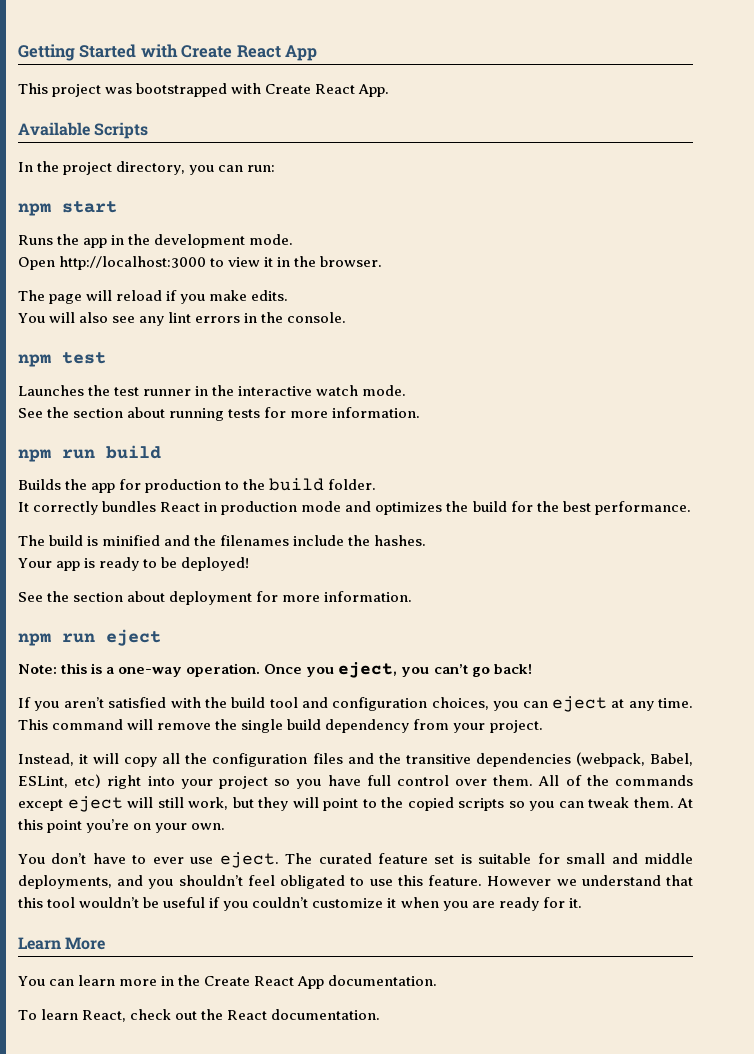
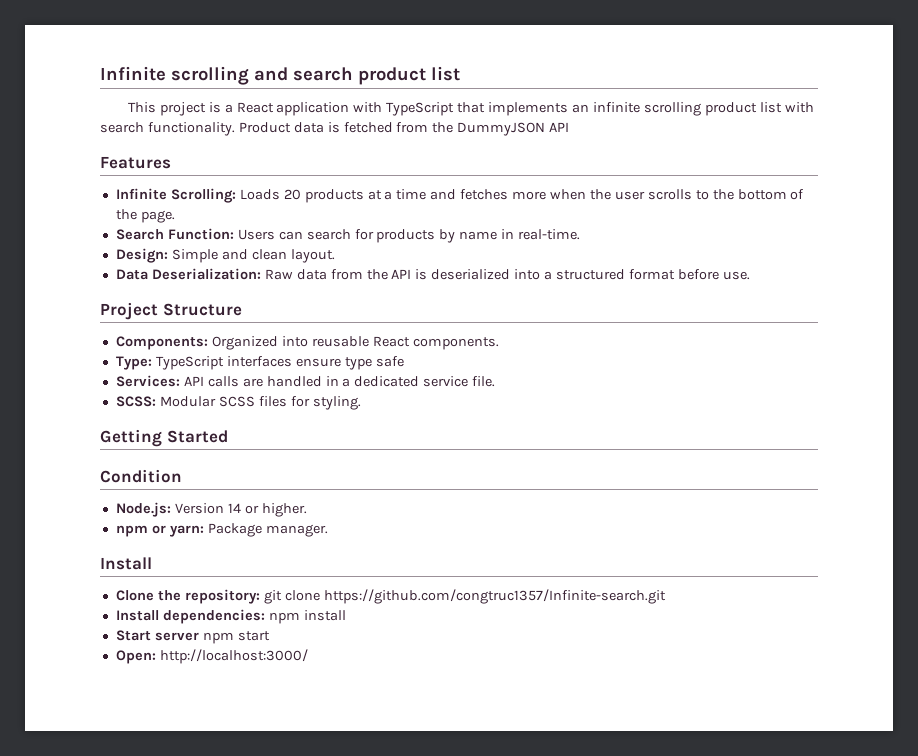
[18,44,318,61] [18,83,390,97] [18,122,149,139] [18,161,276,175] [18,201,117,216] [18,234,294,248] [18,256,383,270] [18,290,289,304] [18,312,347,326] [18,352,106,367] [18,385,407,396] [18,407,421,421] [18,445,161,462] [18,478,377,493] [18,501,691,515] [18,535,427,546] [18,557,250,571] [18,591,413,605] [18,629,161,646] [18,662,532,678] [18,696,693,712] [18,719,543,733] [18,752,694,767] [18,774,693,789] [18,796,693,812] [18,819,226,833] [18,852,693,868] [18,875,694,889] [18,897,582,911] [18,937,106,950] [18,975,438,989] [18,1009,381,1022] Getting Started with Create React App // This project was bootstrapped with Create React App. // Available Scripts // In the project directory, you can run: // npm start // Runs the app in the development mode. // Open http://localhost:3000 to view it in the browser. // The page will reload if you make edits. // You will also see any lint errors in the console. // npm test // Launches the test runner in the interactive watch mode. // See the section about running tests for more information. // npm run build // Builds the app for production to the build folder. // It correctly bundles React in production mode and optimizes the build for the best performance. // The build is minified and the filenames include the hashes. // Your app is ready to be deployed! // See the section about deployment for more information. // npm run eject // Note: this is a one-way operation. Once you eject, you can’t go back! // If you aren’t satisfied with the build tool and configuration choices, you can eject at any time. This command will remove the single build dependency from your project. // Instead, it will copy all the configuration files and the transitive dependencies (webpack, Babel, ESLint, etc) right into your project so you have full control over them. All of the commands except eject will still work, but they will point to the copied scripts so you can tweak them. At this point you’re on your own. // You don’t have to ever use eject. The curated feature set is suitable for small and middle deployments, and you shouldn’t feel obligated to use this feature. However we understand that this tool wouldn’t be useful if you couldn’t customize it when you are ready for it. // Learn More // You can learn more in the Create React App documentation. // To learn React, check out the React documentation. -> [100,66,460,85] [127,102,814,116] [100,122,570,136] [100,156,171,169] [115,188,805,203] [115,209,175,223] [115,228,581,243] [115,248,335,263] [115,268,750,280] [100,302,242,320] [115,336,499,350] [115,356,404,370] [115,375,496,387] [115,396,361,410] [100,429,228,447] [100,469,182,483] [115,502,307,517] [115,523,328,537] [100,557,152,570] [115,589,666,604] [115,609,346,624] [115,630,270,644] [115,649,308,664] Infinite scrolling and search product list // This project is a React application with TypeScript that implements an infinite scrolling product list with search functionality. Product data is fetched from the DummyJSON API // Features // Infinite Scrolling: Loads 20 products at a time and fetches more when the user scrolls to the bottom of the page. // Search Function: Users can search for products by name in real-time. // Design: Simple and clean layout. // Data Deserialization: Raw data from the API is deserialized into a structured format before use. // Project Structure // Components: Organized into reusable React components. // Type: TypeScript interfaces ensure type safe // Services: API calls are handled in a dedicated service file. // SCSS: Modular SCSS files for styling. // Getting Started // Condition // Node.js: Version 14 or higher. // npm or yarn: Package manager. // Install // Clone the repository: git clone https://github.com/congtruc1357/Infinite-search.git // Install dependencies: npm install // Start server npm start // Open: http://localhost:3000/

